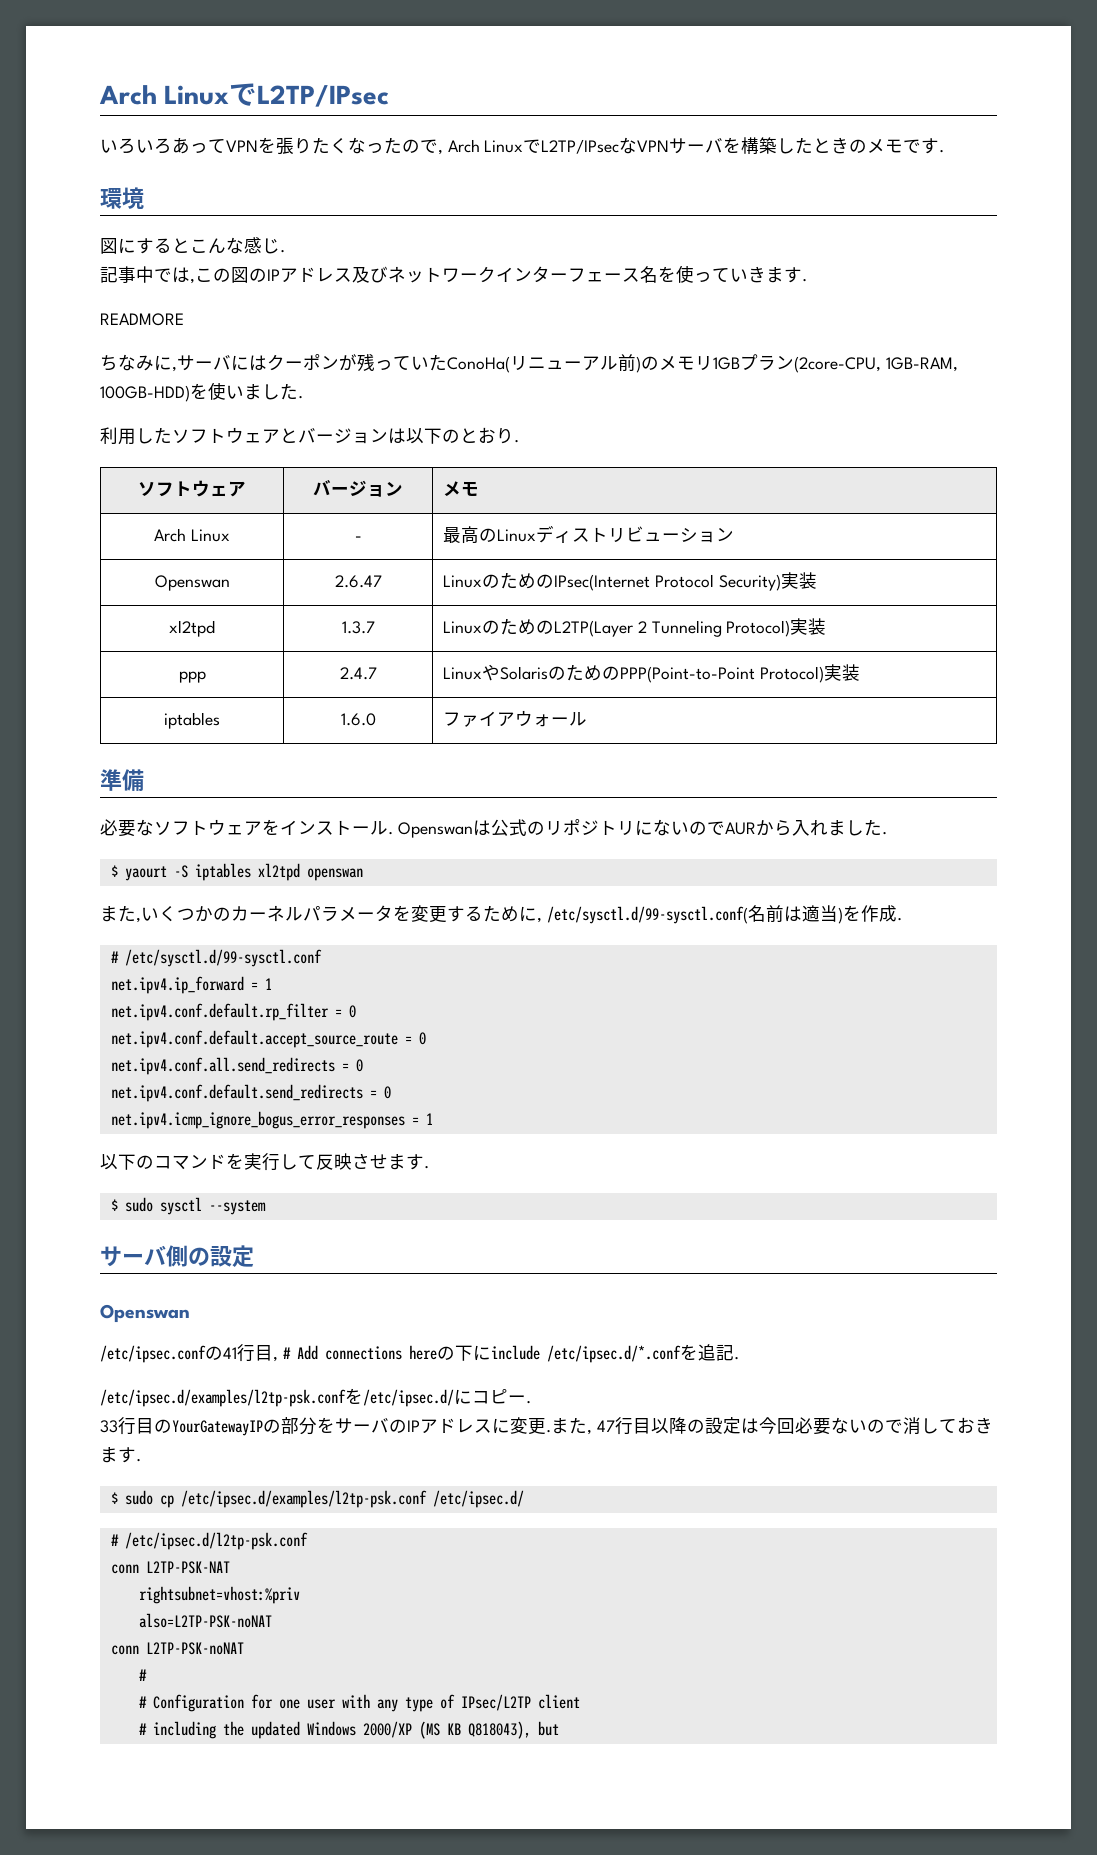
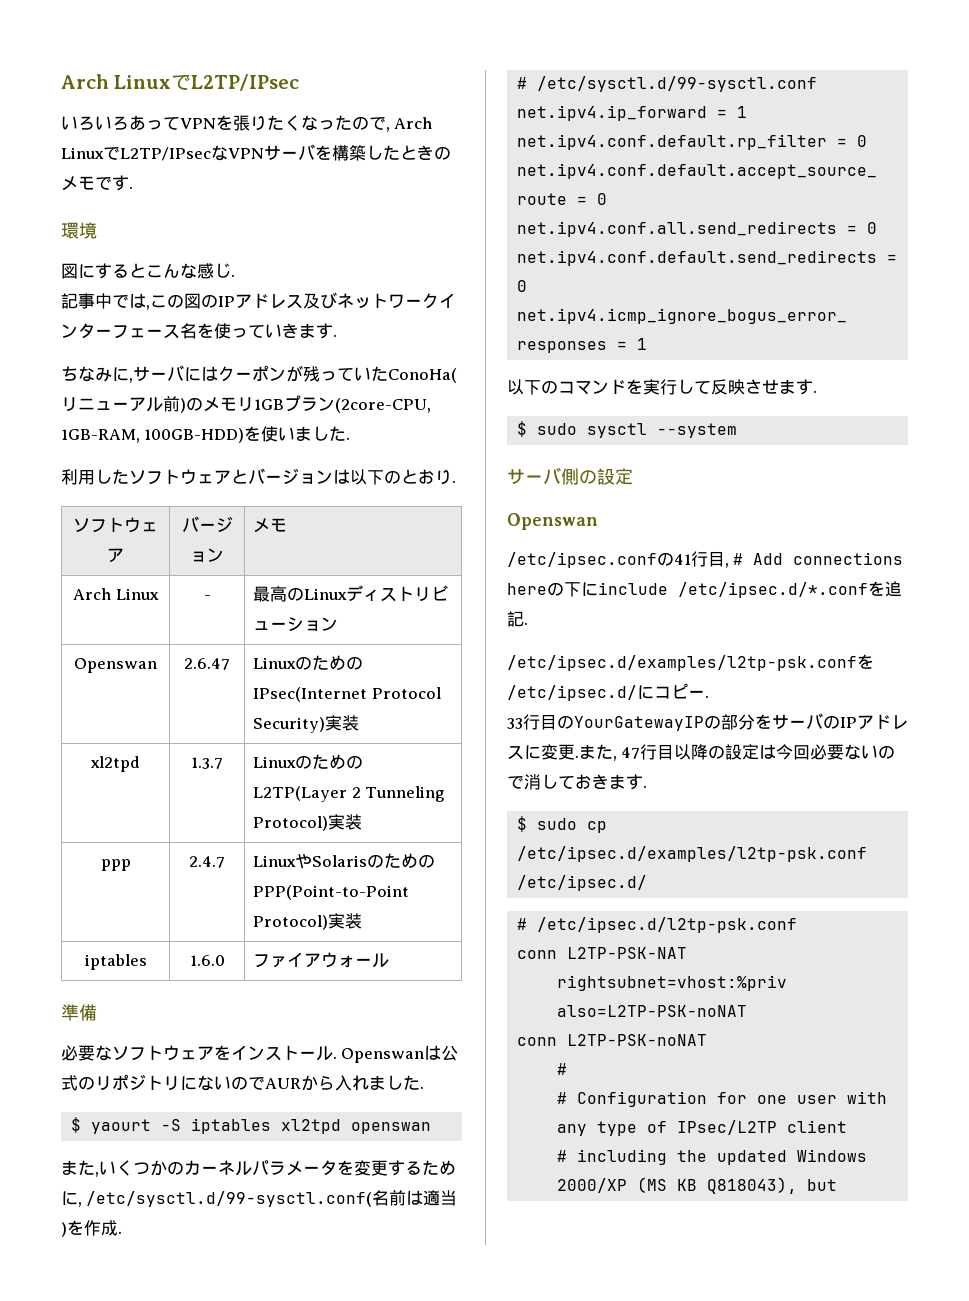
[100,313,184,326] // READMORE -> (337, 335) none

